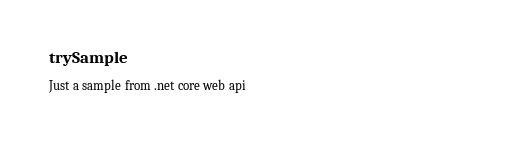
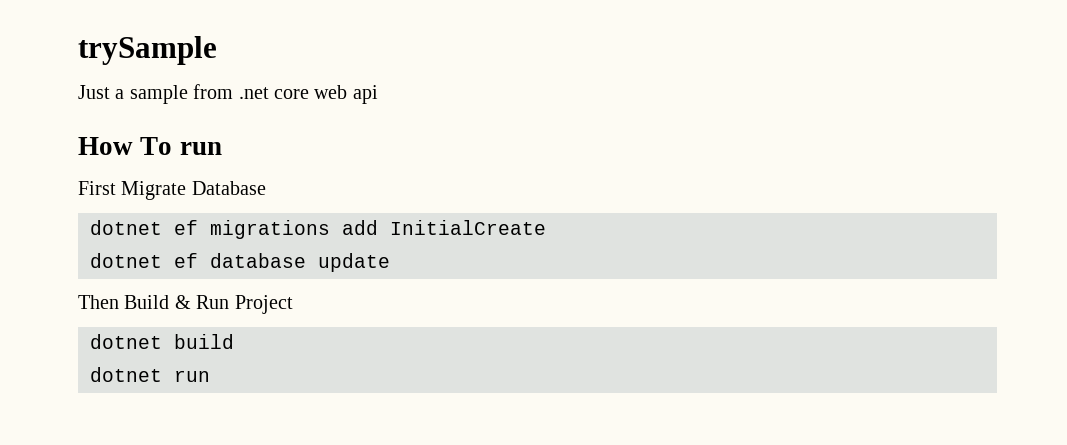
(246, 86) none -> [78,137,222,155] [78,181,266,200] [90,220,546,239] [90,253,390,272] [78,295,293,314] [90,334,234,349] [90,367,210,382] // How To run // First Migrate Database // dotnet ef migrations add InitialCreate // dotnet ef database update // Then Build & Run Project // dotnet build // dotnet run

